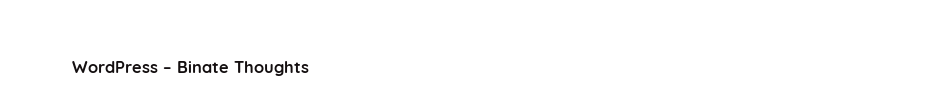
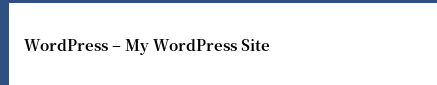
[177,61,309,76] Binate Thoughts -> [125,39,271,55] My WordPress Site

